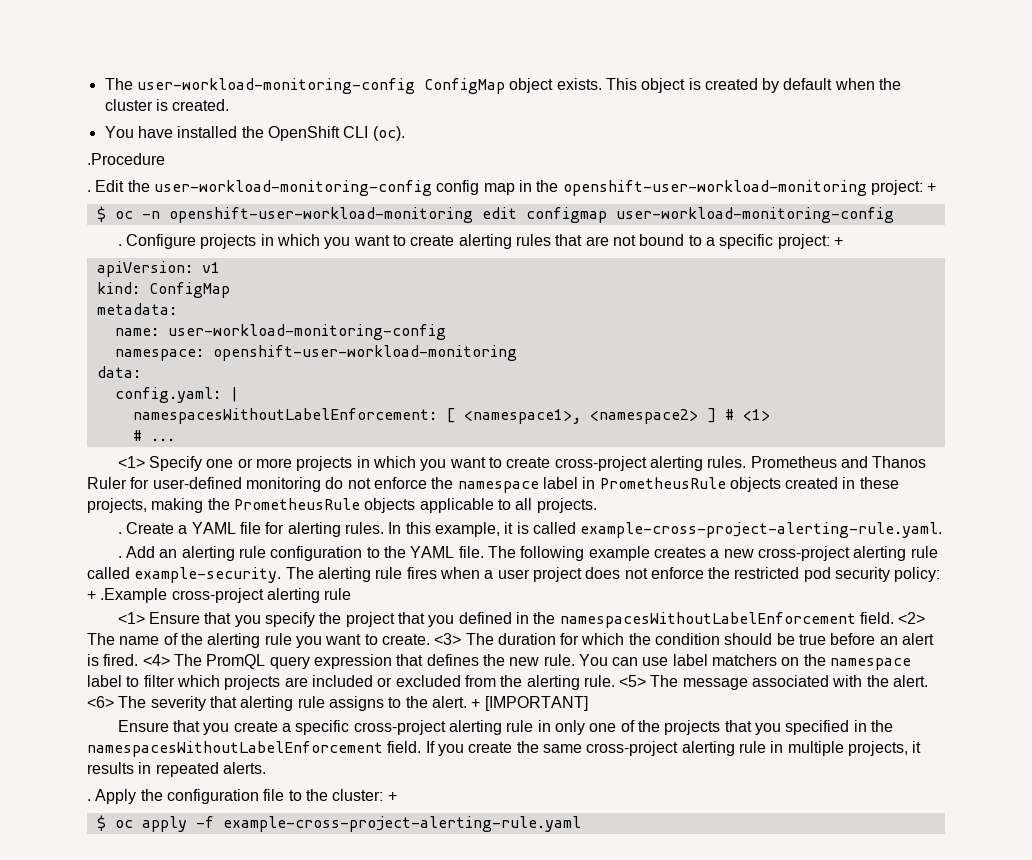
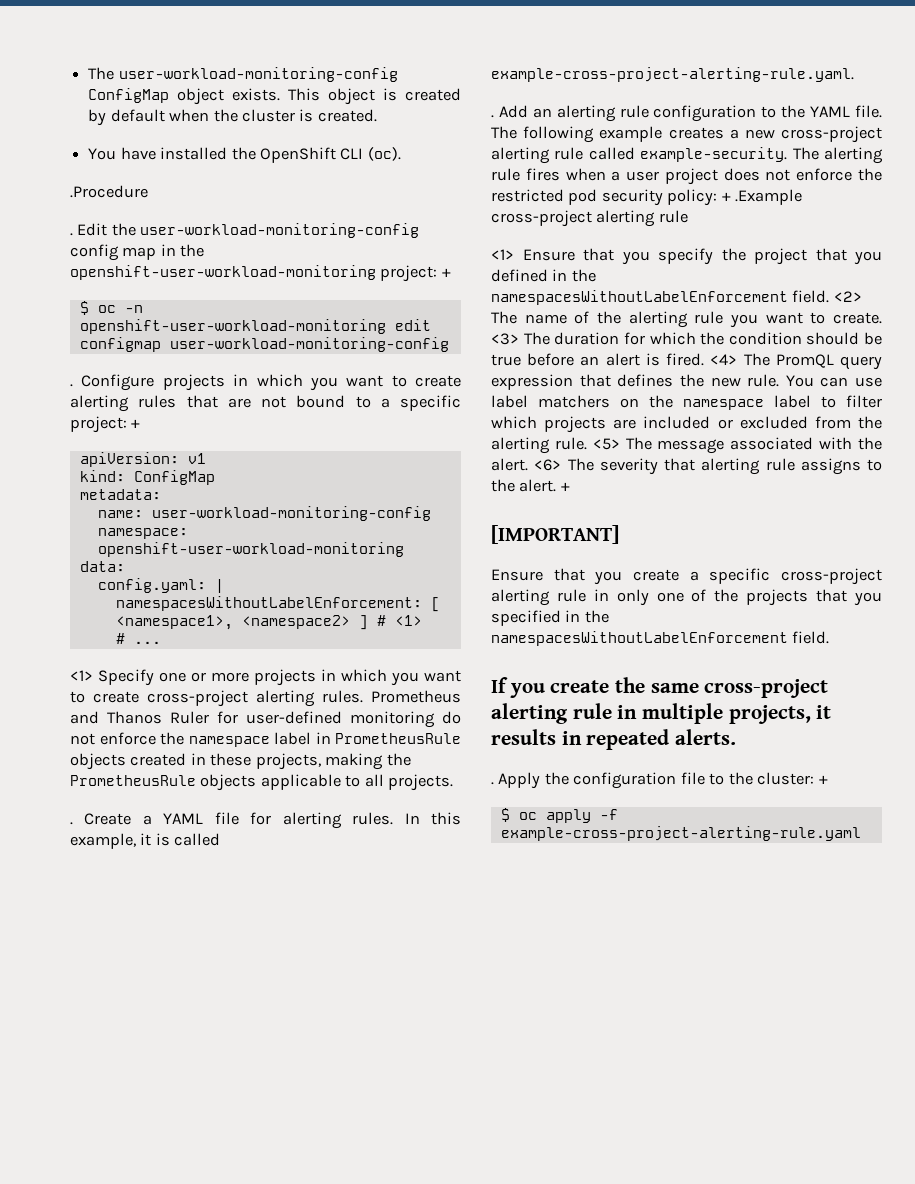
(481, 703) none -> (570, 486) //
(422, 747) none -> (830, 637) //

